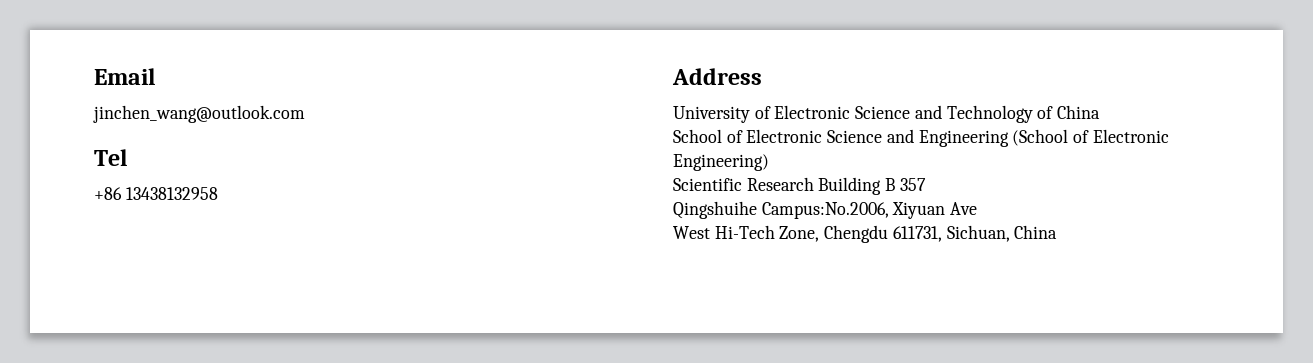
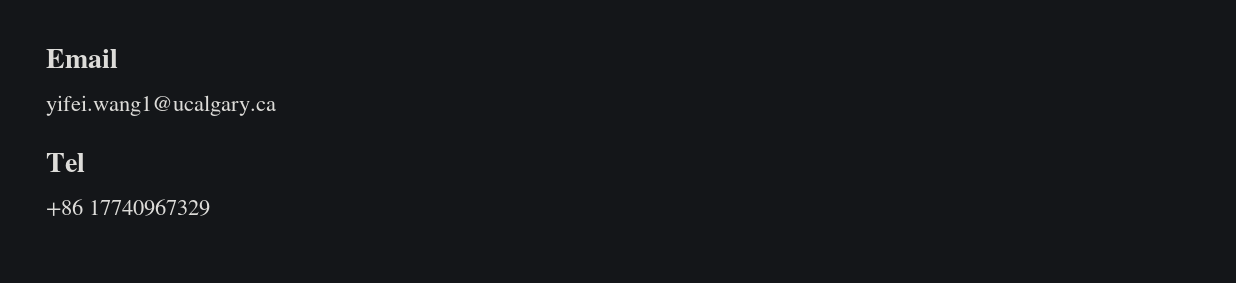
[93,105,305,123] jinchen_wang@outlook.com -> [46,95,276,116] yifei.wang1@ucalgary.ca
[125,187,218,200] [672,68,762,85] [673,105,1101,123] [673,129,1169,147] [673,154,769,171] [673,177,926,195] [673,201,978,219] [673,225,1058,243] 13438132958 // Address // University of Electronic Science and Technology of China // School of Electronic Science and Engineering (School of Electronic Engineering) // Scientific Research Building B 357 // Qingshuihe Campus:No.2006, Xiyuan Ave // West Hi-Tech Zone, Chengdu 611731, Sichuan, China -> [89,199,211,216] 17740967329

